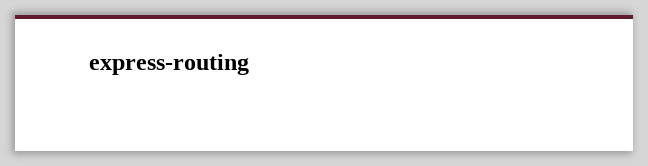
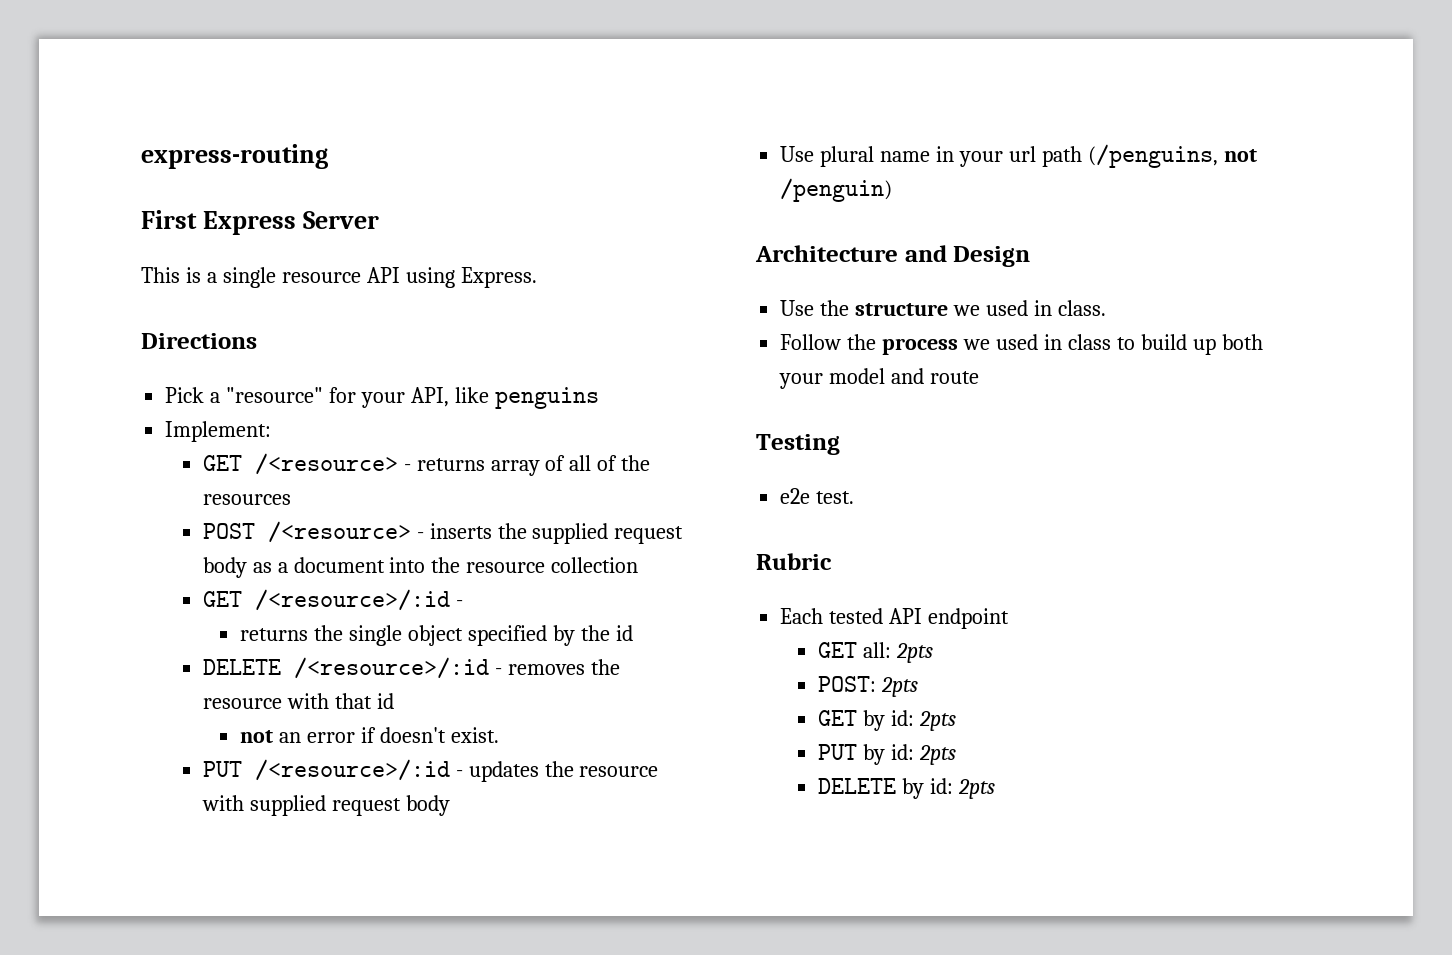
(249, 64) none -> [141,210,379,235] [141,267,537,288] [141,333,257,349] [165,387,599,409] [165,421,272,442] [202,453,651,476] [202,494,291,505] [202,521,684,544] [202,557,639,578] [202,589,463,611] [240,625,633,646] [202,657,620,679] [202,693,394,709] [240,727,499,743] [202,759,659,782] [201,795,450,816] [780,144,1257,168] [780,178,893,202] [755,245,1031,267] [780,300,1106,316] [780,334,1263,355] [779,368,980,389] [756,434,840,455] [780,488,855,504] [756,553,832,570] [780,608,1010,629] [817,642,933,663] [817,676,918,697] [817,710,956,731] [817,744,956,765] [817,778,995,799] // First Express Server // This is a single resource API using Express. // Directions // Pick a "resource" for your API, like penguins // Implement: // GET /<resource> - returns array of all of the resources // POST /<resource> - inserts the supplied request body as a document into the resource collection // GET /<resource>/:id - // returns the single object specified by the id // DELETE /<resource>/:id - removes the resource with that id // not an error if doesn't exist. // PUT /<resource>/:id - updates the resource with supplied request body // Use plural name in your url path (/penguins, not /penguin) // Architecture and Design // Use the structure we used in class. // Follow the process we used in class to build up both your model and route // Testing // e2e test. // Rubric // Each tested API endpoint // GET all: 2pts // POST: 2pts // GET by id: 2pts // PUT by id: 2pts // DELETE by id: 2pts

